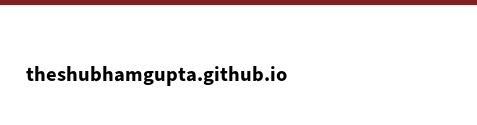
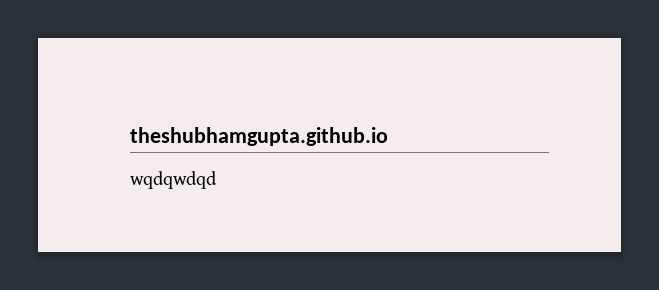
(287, 76) none -> [130,171,217,189] // wqdqwdqd

